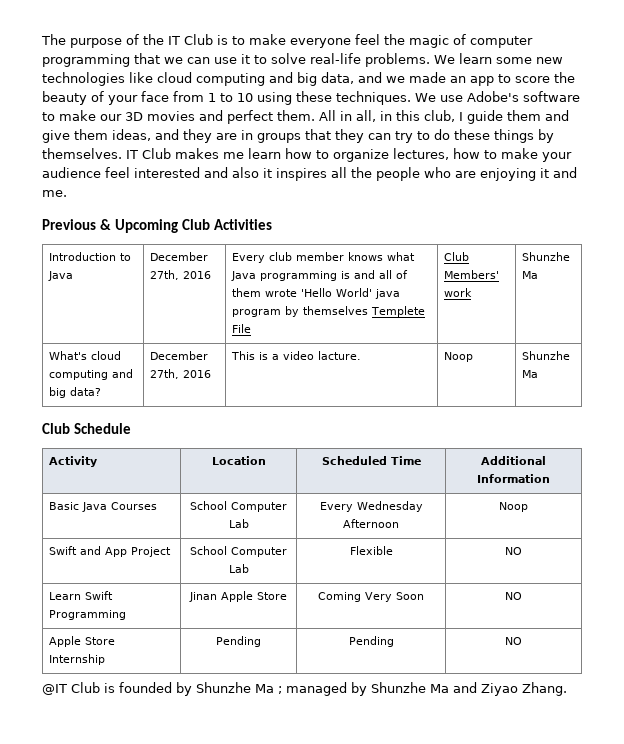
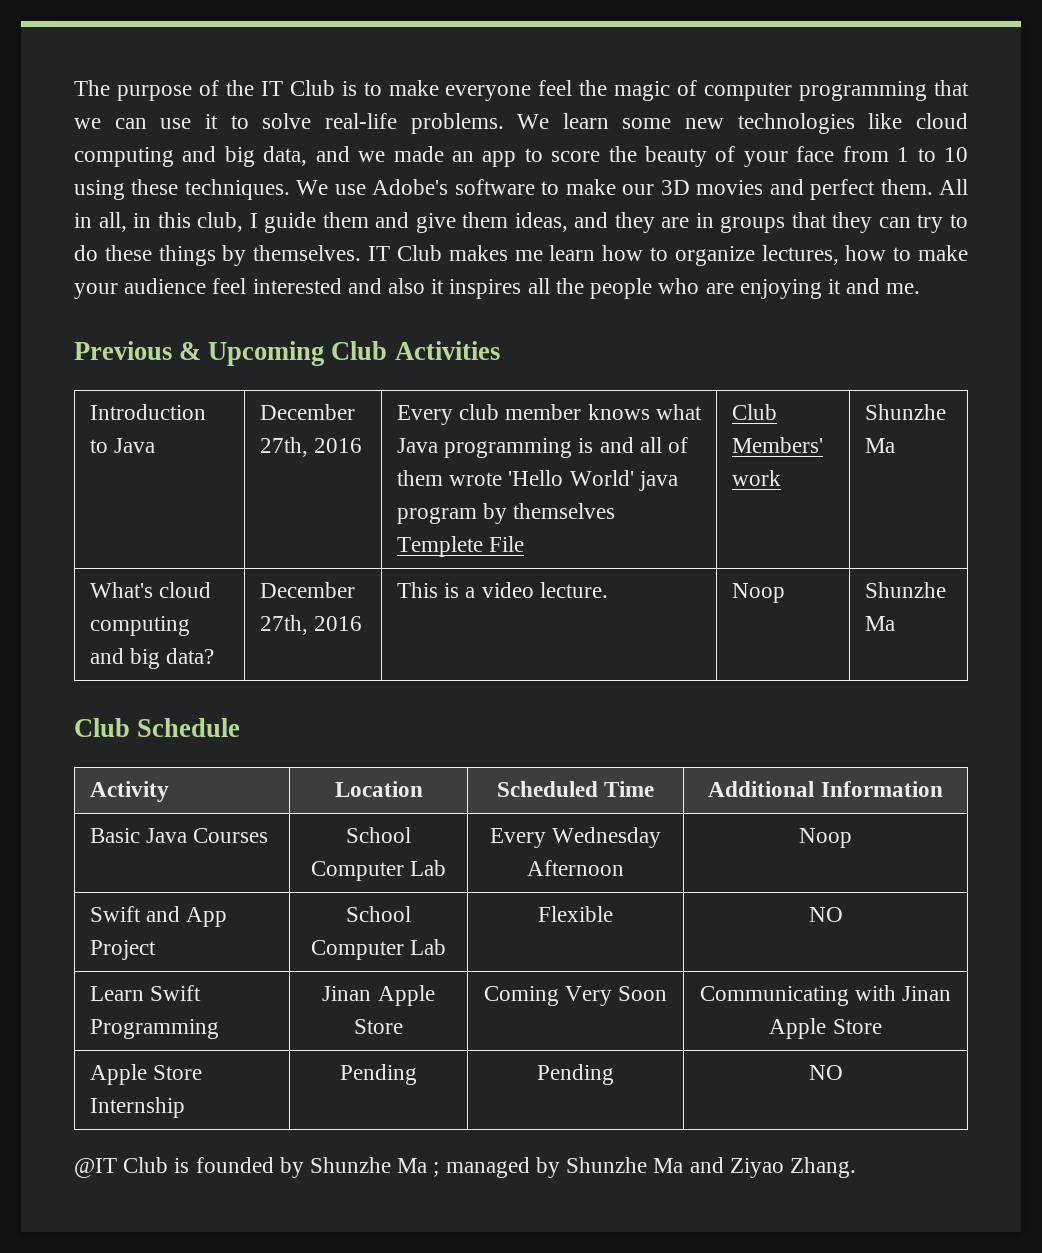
[317,351,361,360] lacture. -> [539,582,608,598] lecture.
[505,592,522,600] NO -> [699,985,952,1006] [769,1018,882,1039] Communicating with Jinan Apple Store

